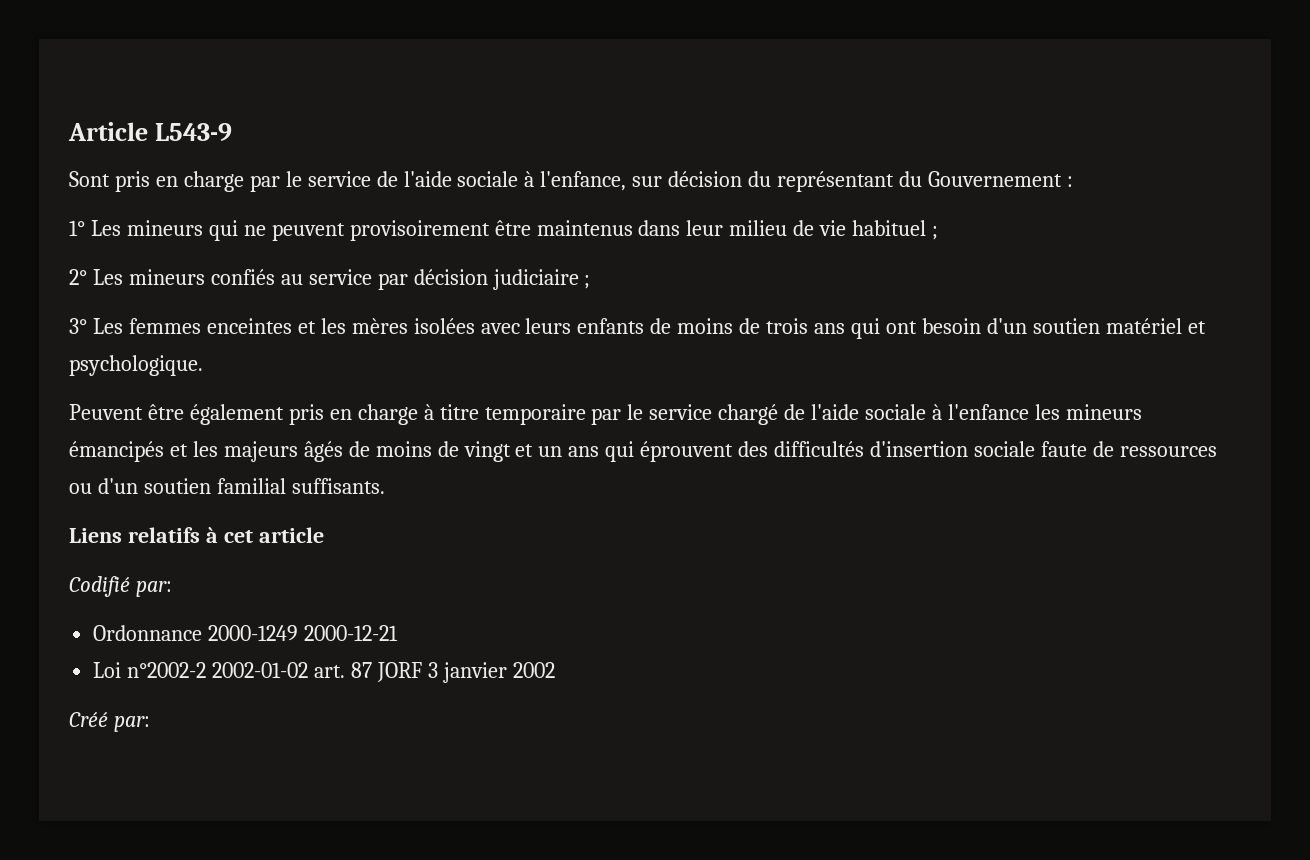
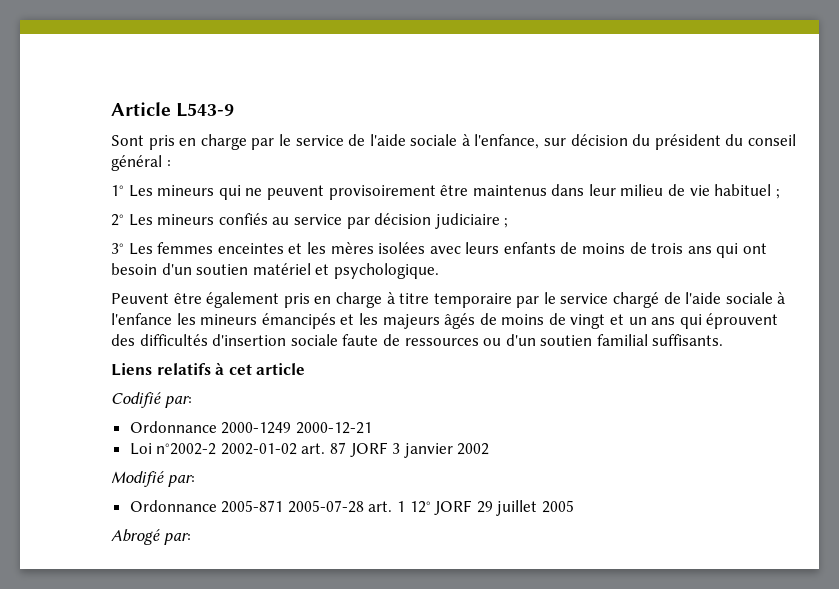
[777,171,1062,192] représentant du Gouvernement -> [654,134,797,150] [111,155,162,171] président du conseil général
[69,712,150,732] Créé par: -> [111,471,195,487] [129,500,575,516] [111,529,191,545] Modifié par: // Ordonnance 2005-871 2005-07-28 art. 1 12° JORF 29 juillet 2005 // Abrogé par:

